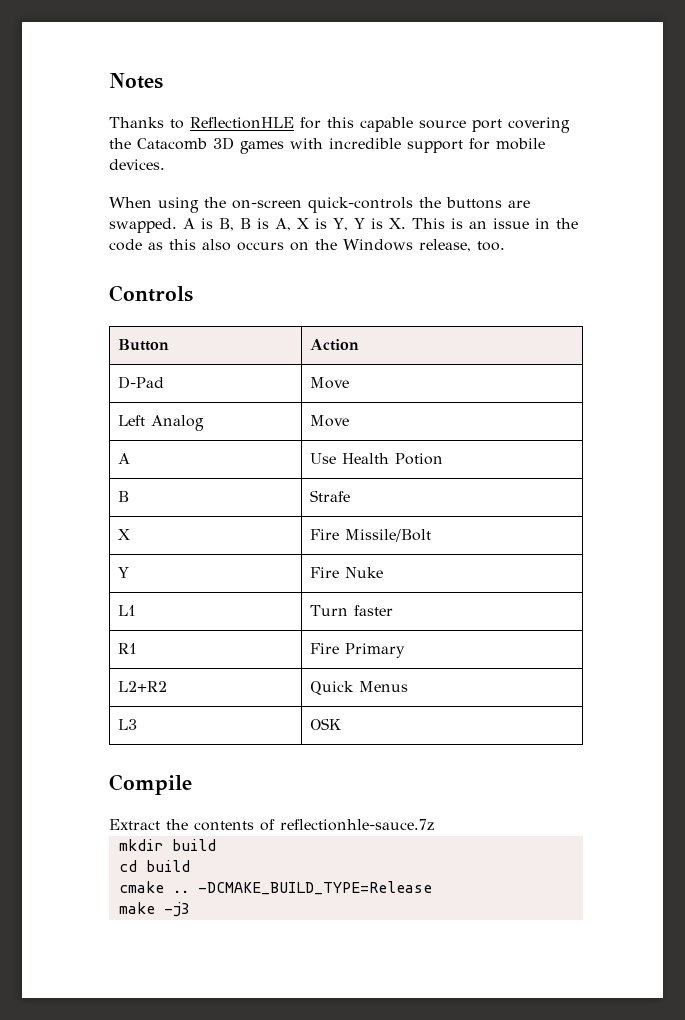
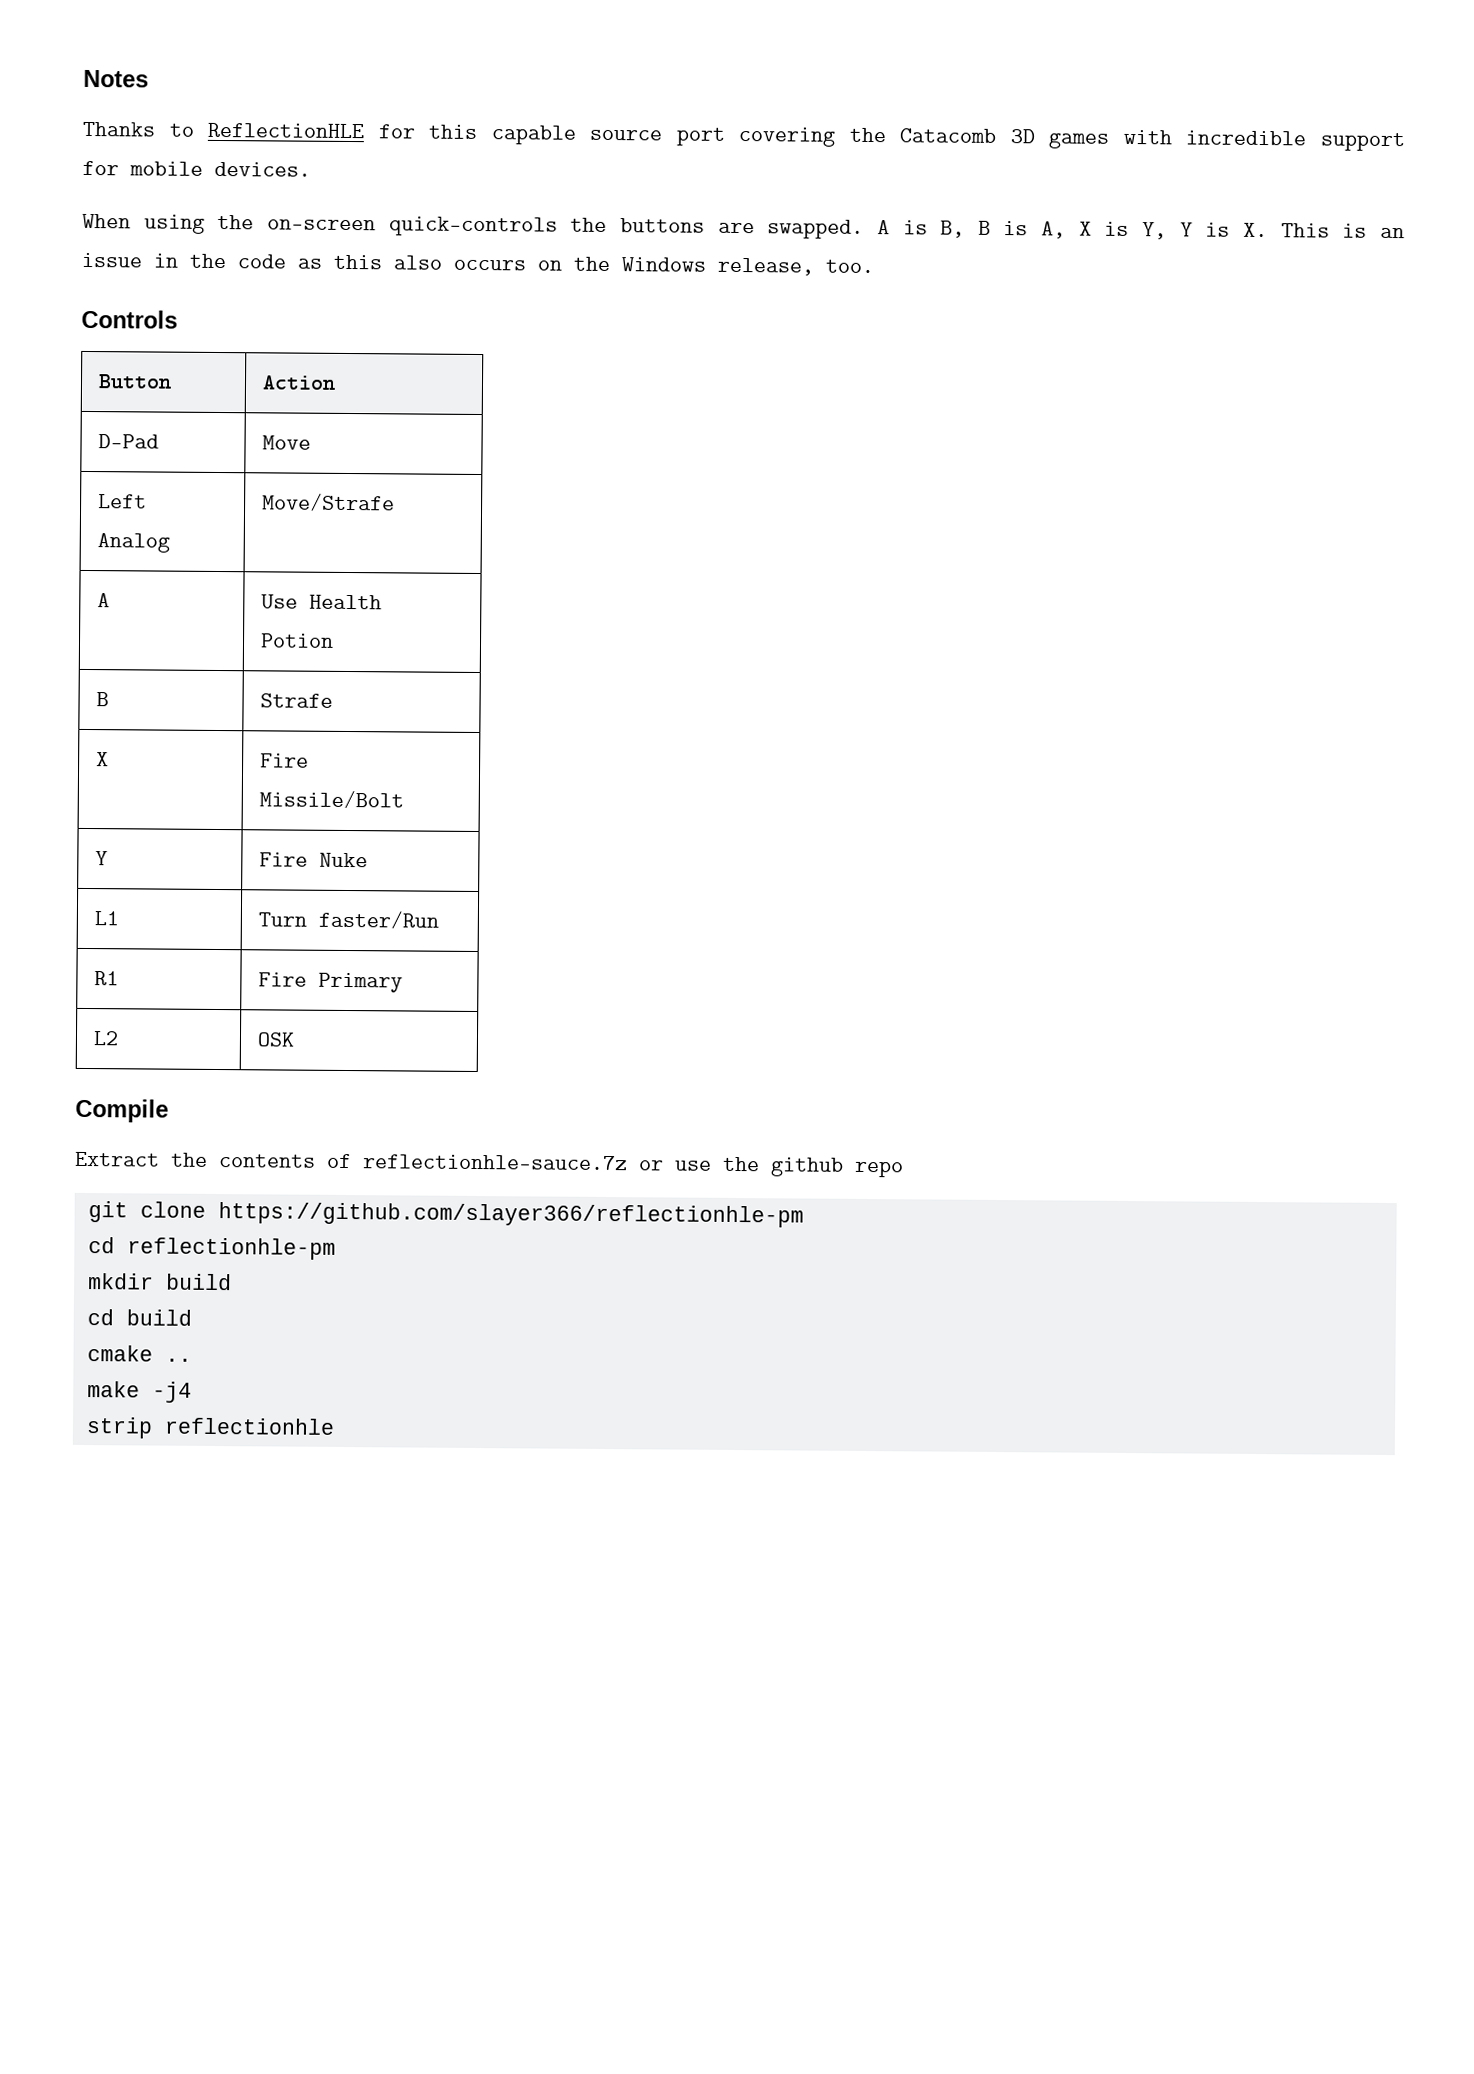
[309,415,349,427] Move -> [261,493,395,512] Move/Strafe
[353,605,393,616] faster -> [317,910,439,929] faster/Run
[117,681,167,692] [309,681,408,695] [117,719,137,730] L2+R2 | Quick Menus // L3 -> [92,1031,119,1046] L2
(434, 825) none -> [638,1156,904,1178] [87,1201,804,1228] [87,1237,336,1260] or use the github repo // git clone https://github.com/slayer366/reflectionhle-pm // cd reflectionhle-pm
[197,881,432,895] -DCMAKE_BUILD_TYPE=Release -> (192, 1360) none
[163,902,190,917] -j3 -> [151,1381,192,1403] [85,1417,335,1439] -j4 // strip reflectionhle

